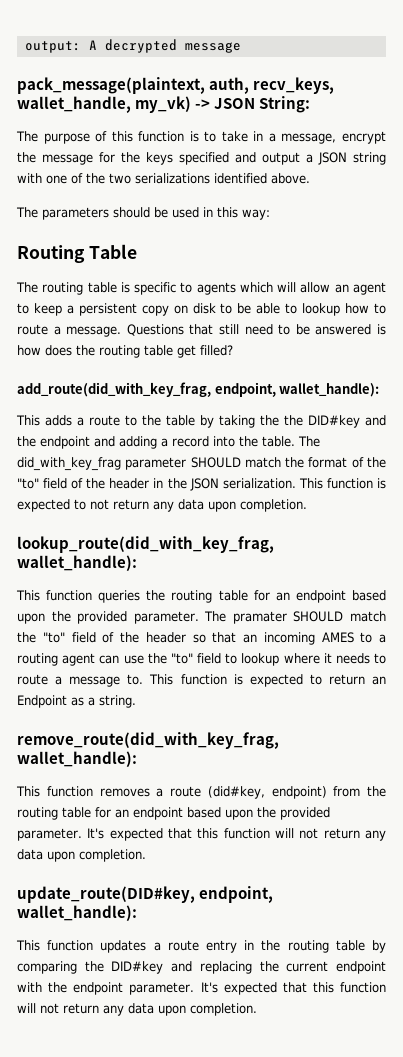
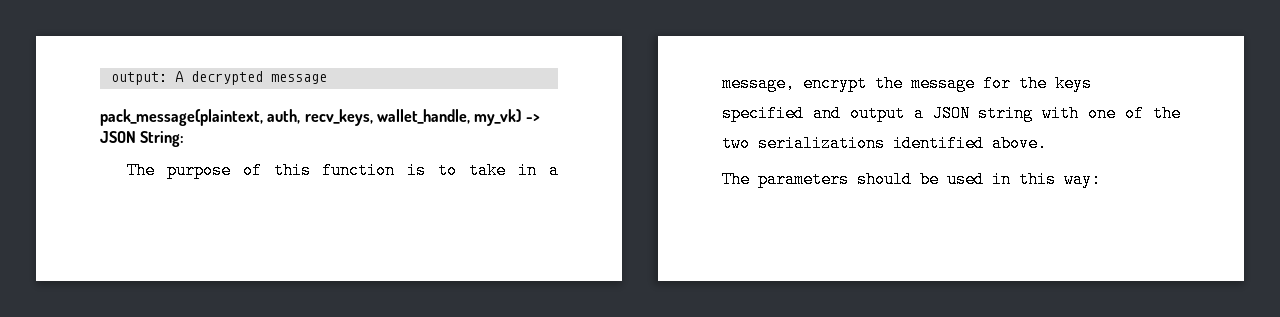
[17,244,137,263] [16,282,386,295] [17,303,386,316] [17,324,387,337] [17,345,233,358] [17,382,380,397] [16,415,386,428] [17,436,320,449] [17,457,386,471] [17,478,386,491] [17,499,307,512] [17,536,274,553] [17,555,137,571] [16,590,386,603] [17,611,386,624] [17,632,386,645] [17,653,386,666] [17,674,387,687] [17,695,136,708] [17,732,279,749] [17,751,137,767] [16,786,386,799] [17,807,330,820] [17,828,387,841] [17,849,146,862] [17,886,274,903] [17,905,137,921] [16,940,386,953] [17,961,386,974] [17,982,386,995] [17,1003,257,1016] // Routing Table // The routing table is specific to agents which will allow an agent to keep a persistent copy on disk to be able to lookup how to route a message. Questions that still need to be answered is how does the routing table get filled? // add_route(did_with_key_frag, endpoint, wallet_handle): // This adds a route to the table by taking the the DID#key and the endpoint and adding a record into the table. The did_with_key_frag parameter SHOULD match the format of the "to" field of the header in the JSON serialization. This function is expected to not return any data upon completion. // lookup_route(did_with_key_frag, wallet_handle): // This function queries the routing table for an endpoint based upon the provided parameter. The pramater SHOULD match the "to" field of the header so that an incoming AMES to a routing agent can use the "to" field to lookup where it needs to route a message to. This function is expected to return an Endpoint as a string. // remove_route(did_with_key_frag, wallet_handle): // This function removes a route (did#key, endpoint) from the routing table for an endpoint based upon the provided parameter. It's expected that this function will not return any data upon completion. // update_route(DID#key, endpoint, wallet_handle): // This function updates a route entry in the routing table by comparing the DID#key and replacing the current endpoint with the endpoint parameter. It's expected that this function will not return any data upon completion. -> (1101, 179) none

